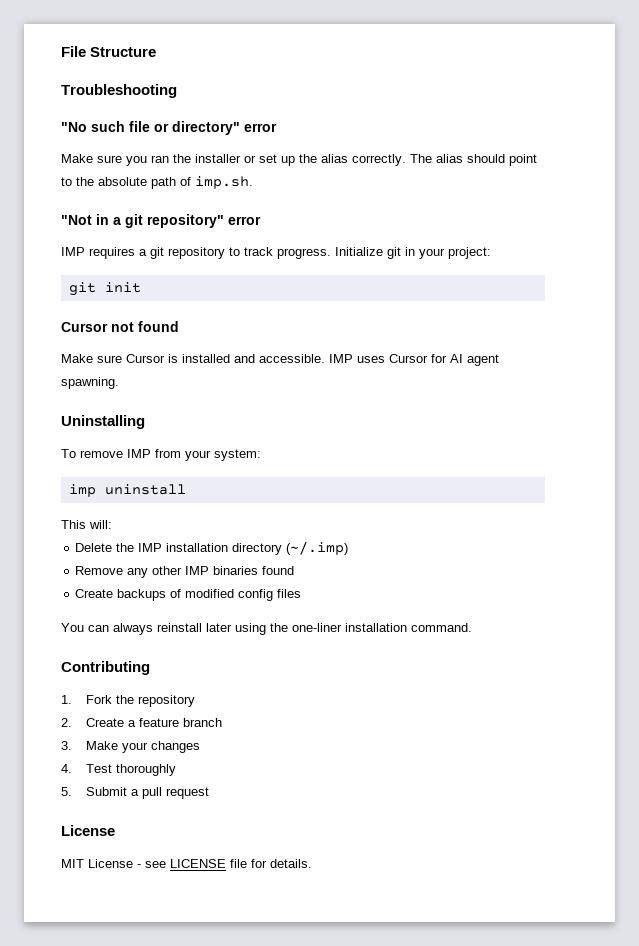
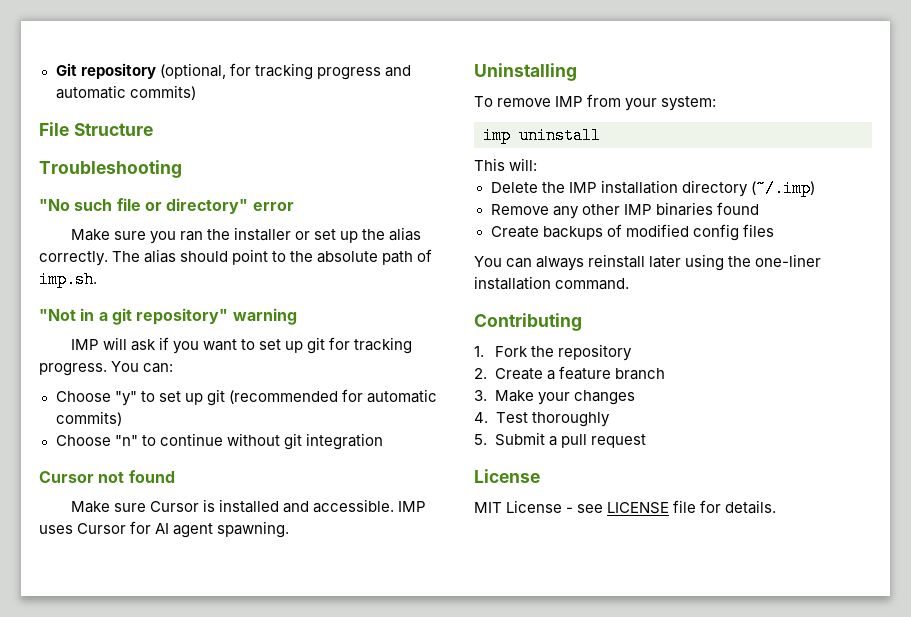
(61, 51) none -> [55,63,411,80] [55,85,196,100] Git repository (optional, for tracking progress and automatic commits) //
[228,216,261,225] [61,247,491,259] [68,282,141,296] error // IMP requires a git repository to track progress. Initialize git in your project: // git init -> [232,308,297,325] [70,337,413,354] [39,361,174,376] [55,389,437,406] [55,411,122,426] [55,433,383,450] warning // IMP will ask if you want to set up git for tracking progress. You can: // Choose "y" to set up git (recommended for automatic commits) // Choose "n" to continue without git integration

